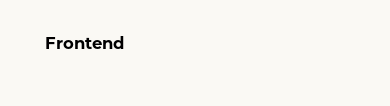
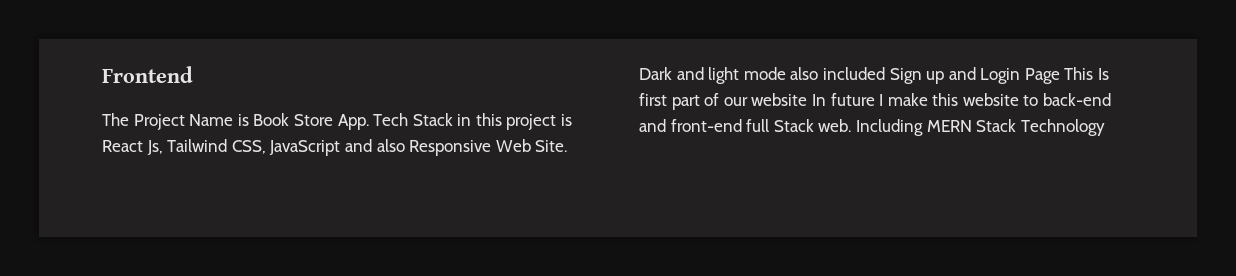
(124, 42) none -> [102,113,573,130] [102,139,568,156] [639,67,1110,84] [639,93,1112,110] [639,119,1105,136] // The Project Name is Book Store App. Tech Stack in this project is React Js, Tailwind CSS, JavaScript and also Responsive Web Site. Dark and light mode also included Sign up and Login Page This Is first part of our website In future I make this website to back-end and front-end full Stack web. Including MERN Stack Technology

